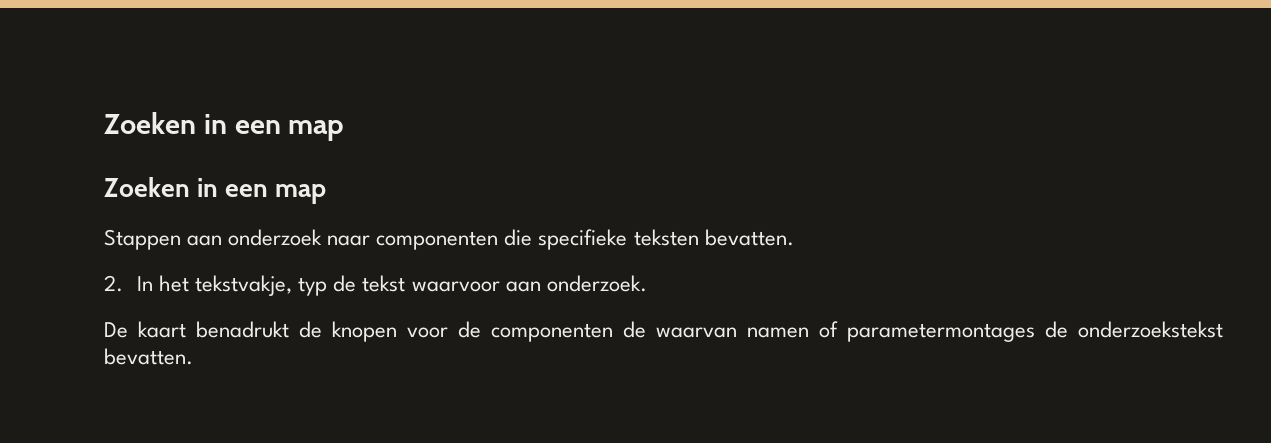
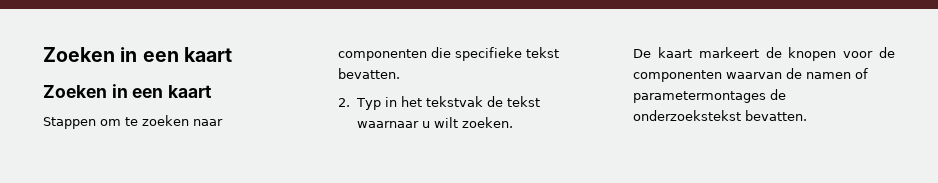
[104,112,345,141] [104,177,327,204] Zoeken in een map // Zoeken in een map -> [43,47,232,62] [43,84,213,98] Zoeken in een kaart // Zoeken in een kaart
[187,229,323,246] aan onderzoek -> [100,115,189,126] om te zoeken
[633,229,699,246] teksten -> [526,47,559,58] tekst
[137,275,647,296] In het tekstvakje, typ de tekst waarvoor aan onderzoek. -> [355,96,540,110] [356,117,513,128] Typ in het tekstvak de tekst waarnaar u wilt zoeken.
[196,321,289,338] benadrukt -> [698,47,759,58] markeert
[623,321,737,338] de waarvan -> [726,68,802,79] waarvan de

